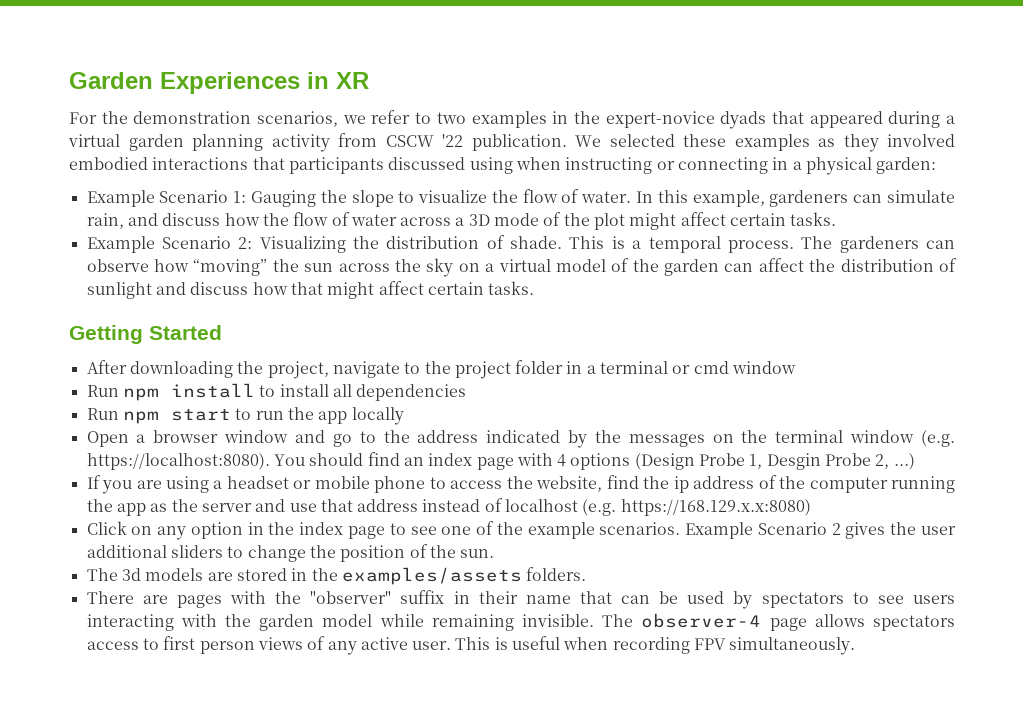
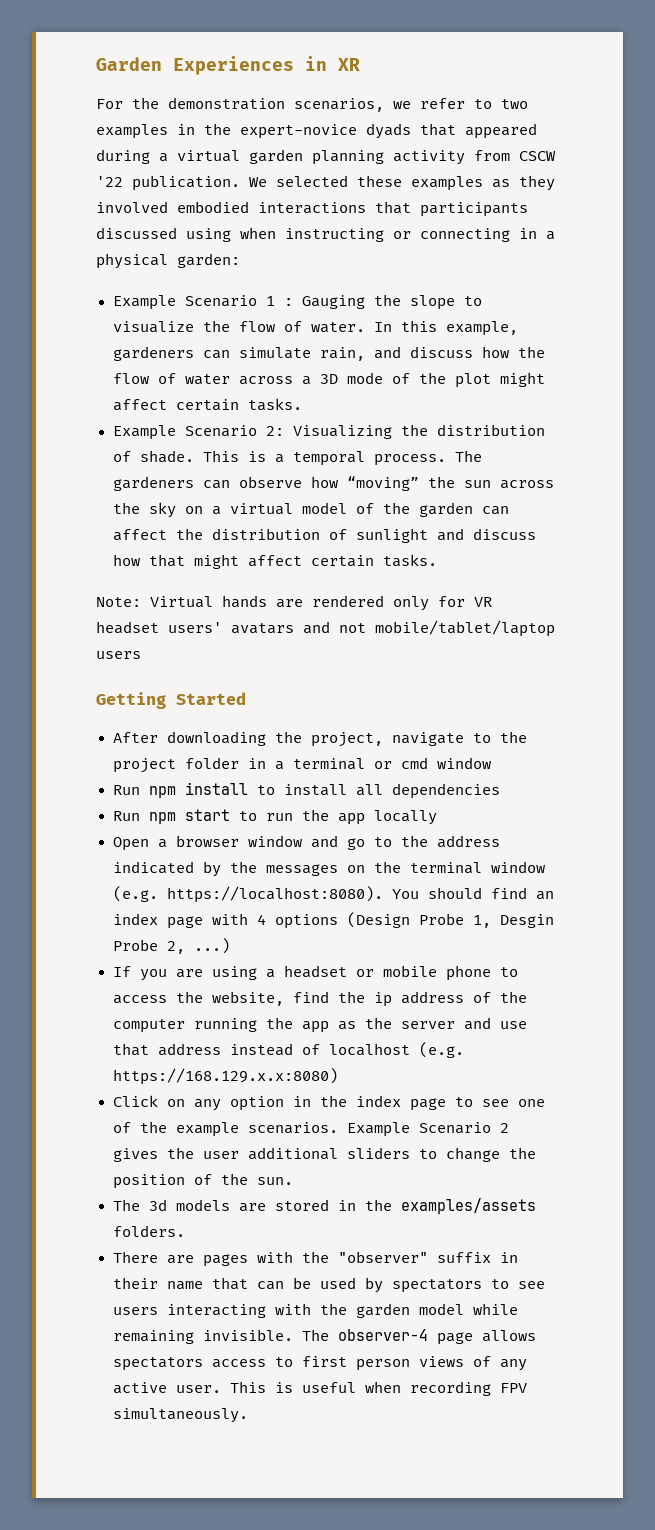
[233,191,247,203] 1: -> [265,296,293,306] 1 :
(535, 288) none -> [96,595,492,611] [96,620,555,637] [96,651,141,659] // Note: Virtual hands are rendered only for VR headset users' avatars and not mobile/tablet/laptop users

